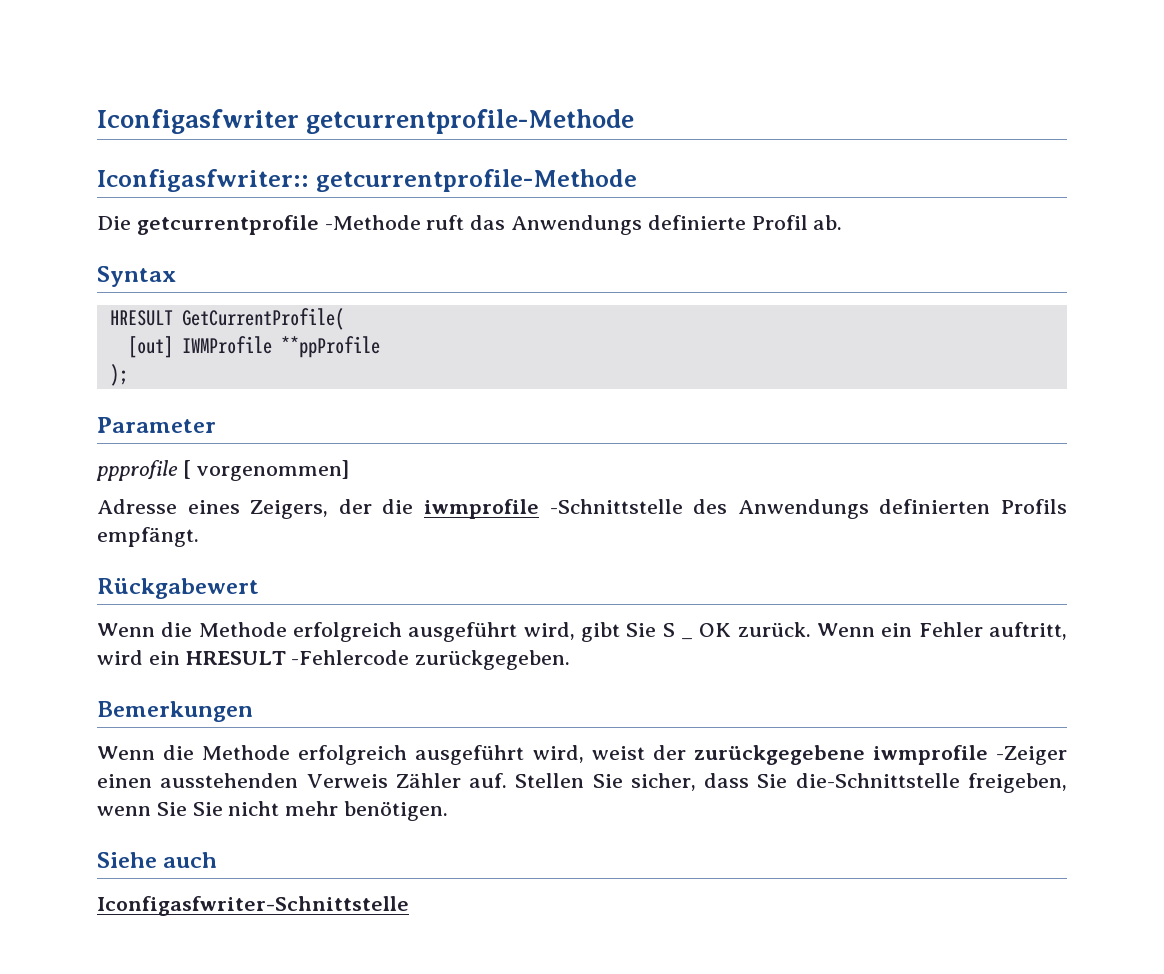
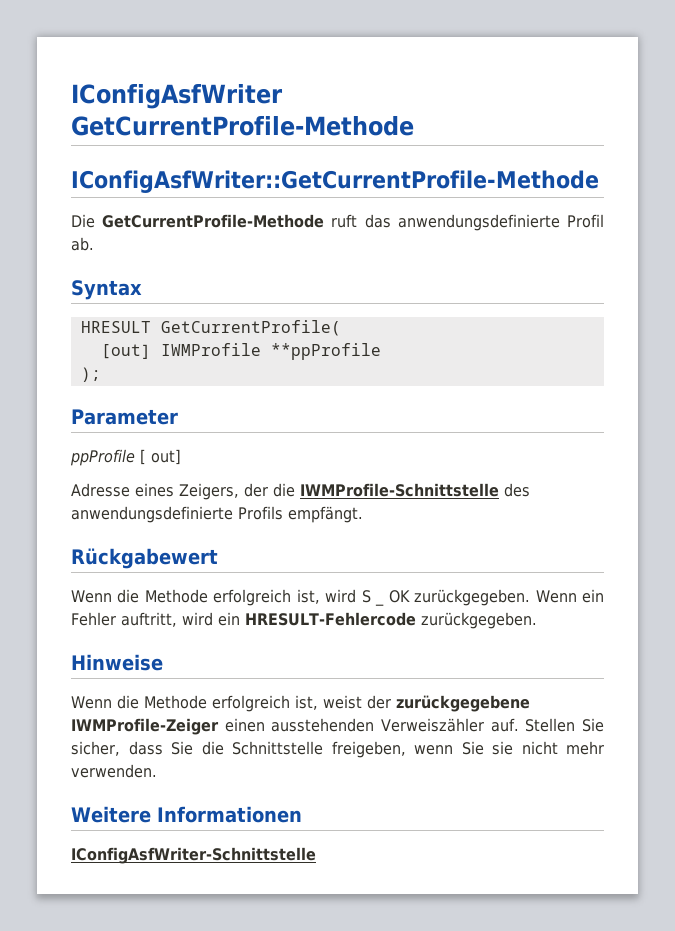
[97,109,635,134] [97,169,637,192] [97,215,746,235] Iconfigasfwriter getcurrentprofile-Methode // Iconfigasfwriter:: getcurrentprofile-Methode // Die getcurrentprofile -Methode ruft das Anwendungs definierte -> [71,84,283,109] [71,116,414,136] [71,170,599,193] [71,214,560,231] IConfigAsfWriter GetCurrentProfile-Methode // IConfigAsfWriter::GetCurrentProfile-Methode // Die GetCurrentProfile-Methode ruft das anwendungsdefinierte
[96,460,349,481] ppprofile [ vorgenommen] -> [70,449,181,466] ppProfile [ out]
[424,499,991,519] iwmprofile -Schnittstelle des Anwendungs definierten -> [300,483,530,497] [71,506,233,523] IWMProfile-Schnittstelle des anwendungsdefinierte
[408,622,657,642] ausgeführt wird, gibt Sie -> [296,589,357,604] ist, wird
[737,622,811,637] zurück. -> [414,589,531,606] zurückgegeben.
[185,650,410,665] HRESULT -Fehlercode -> [244,612,416,626] HRESULT-Fehlercode
[97,701,253,722] [97,745,584,765] Bemerkungen // Wenn die Methode erfolgreich ausgeführt wird, -> [71,654,163,671] [71,695,318,712] Hinweise // Wenn die Methode erfolgreich ist,
[872,745,1067,765] [97,773,461,788] iwmprofile -Zeiger einen ausstehenden Verweis Zähler -> [71,718,485,735] IWMProfile-Zeiger einen ausstehenden Verweiszähler
[795,773,960,788] die-Schnittstelle -> [201,741,323,755] die Schnittstelle
[192,802,223,816] Sie -> [492,741,513,755] sie
[344,801,449,821] [97,852,218,868] [97,896,409,916] benötigen. // Siehe auch // Iconfigasfwriter-Schnittstelle -> [71,764,157,778] [71,806,302,823] [71,847,316,864] verwenden. // Weitere Informationen // IConfigAsfWriter-Schnittstelle

